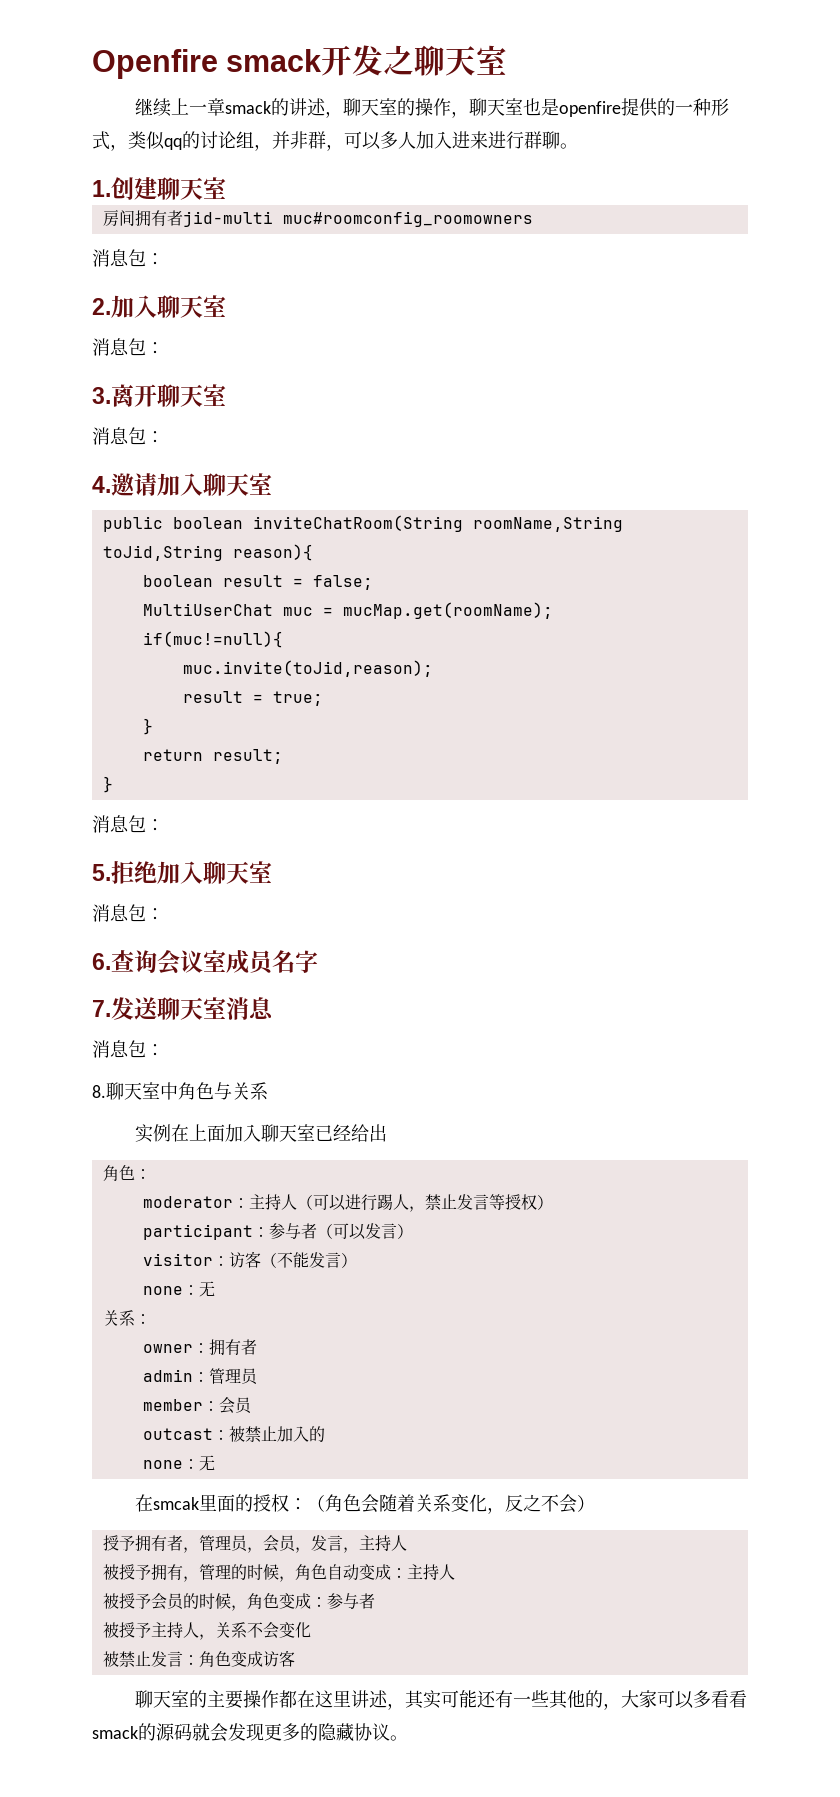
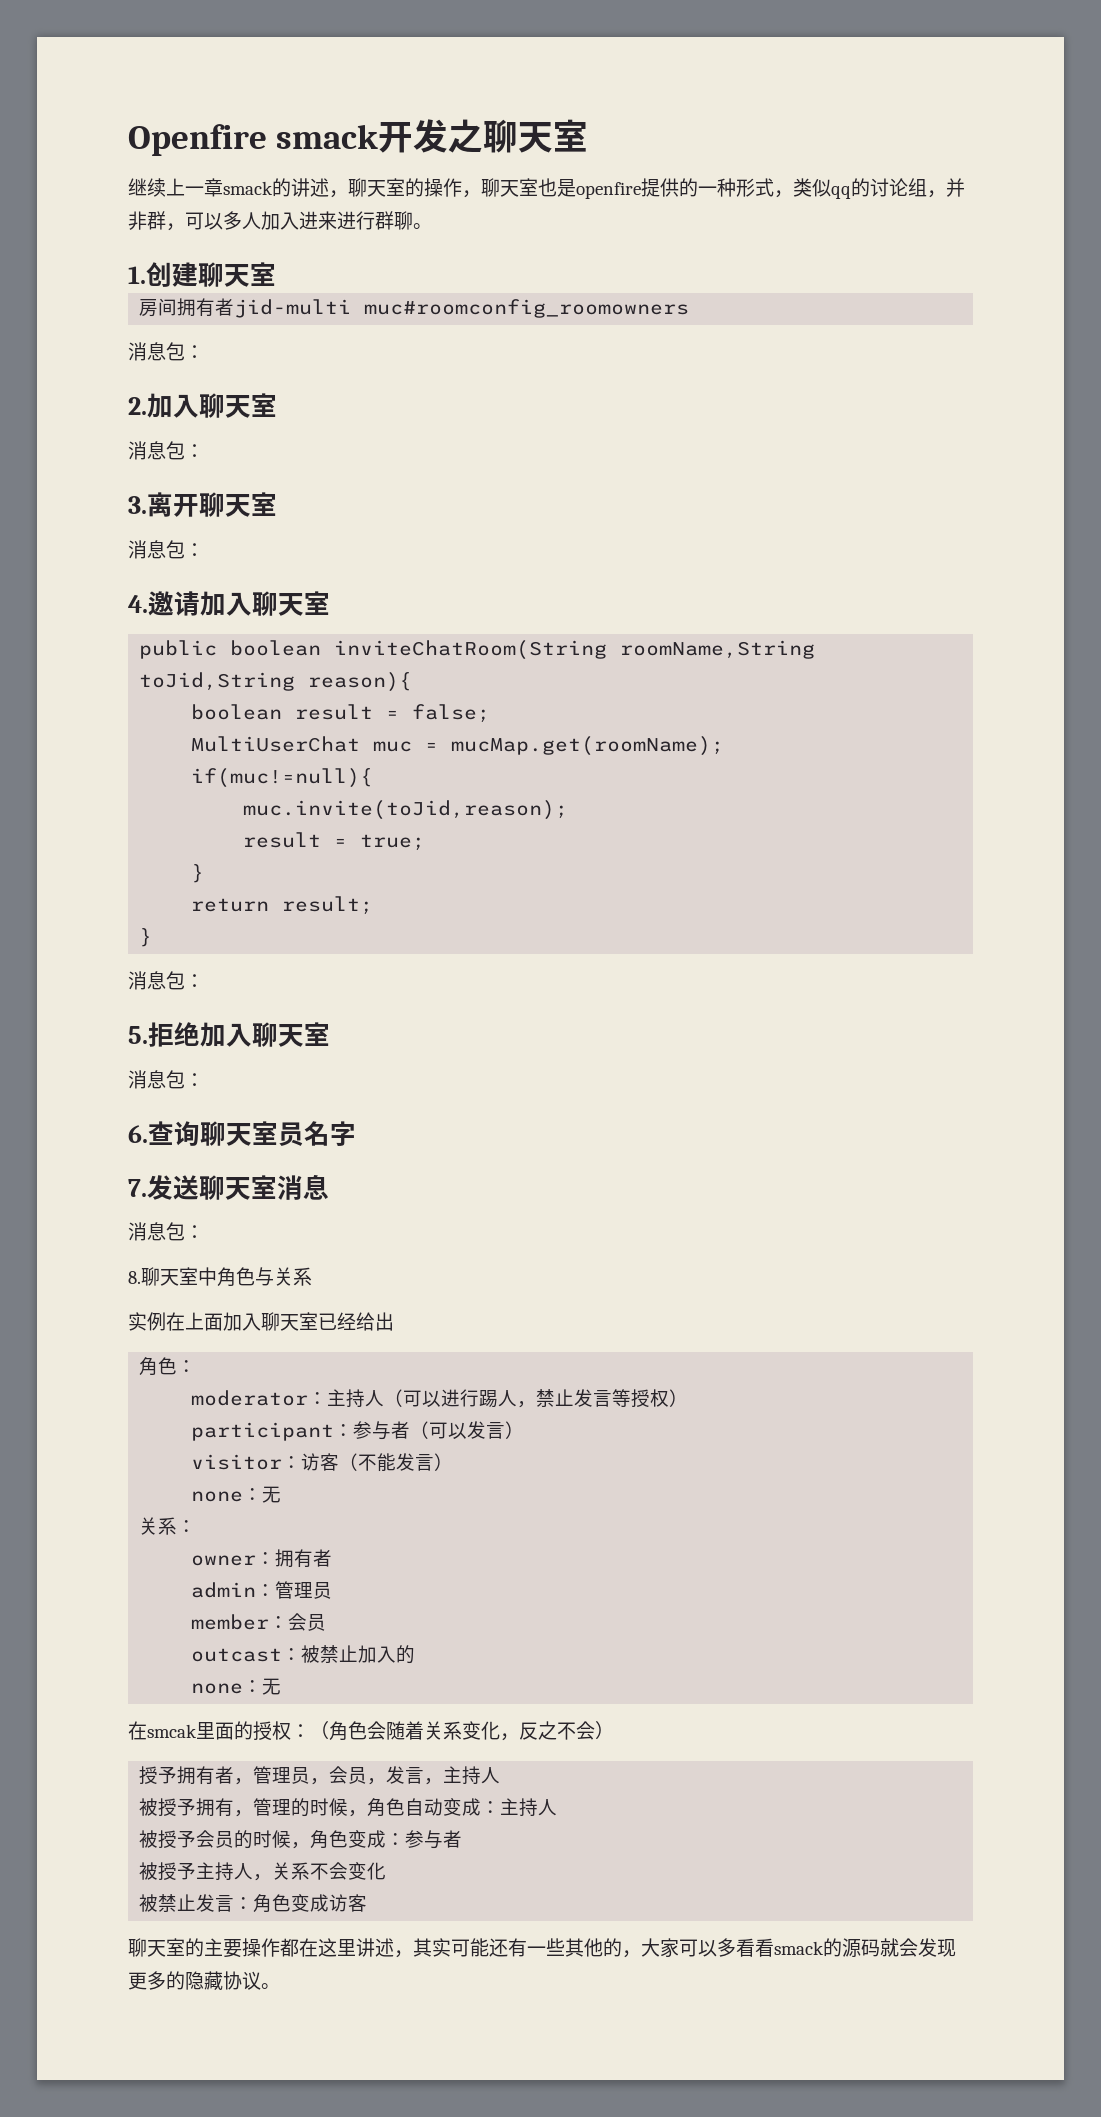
[157,950,249,975] 会议室成 -> [200,1121,278,1146] 聊天室

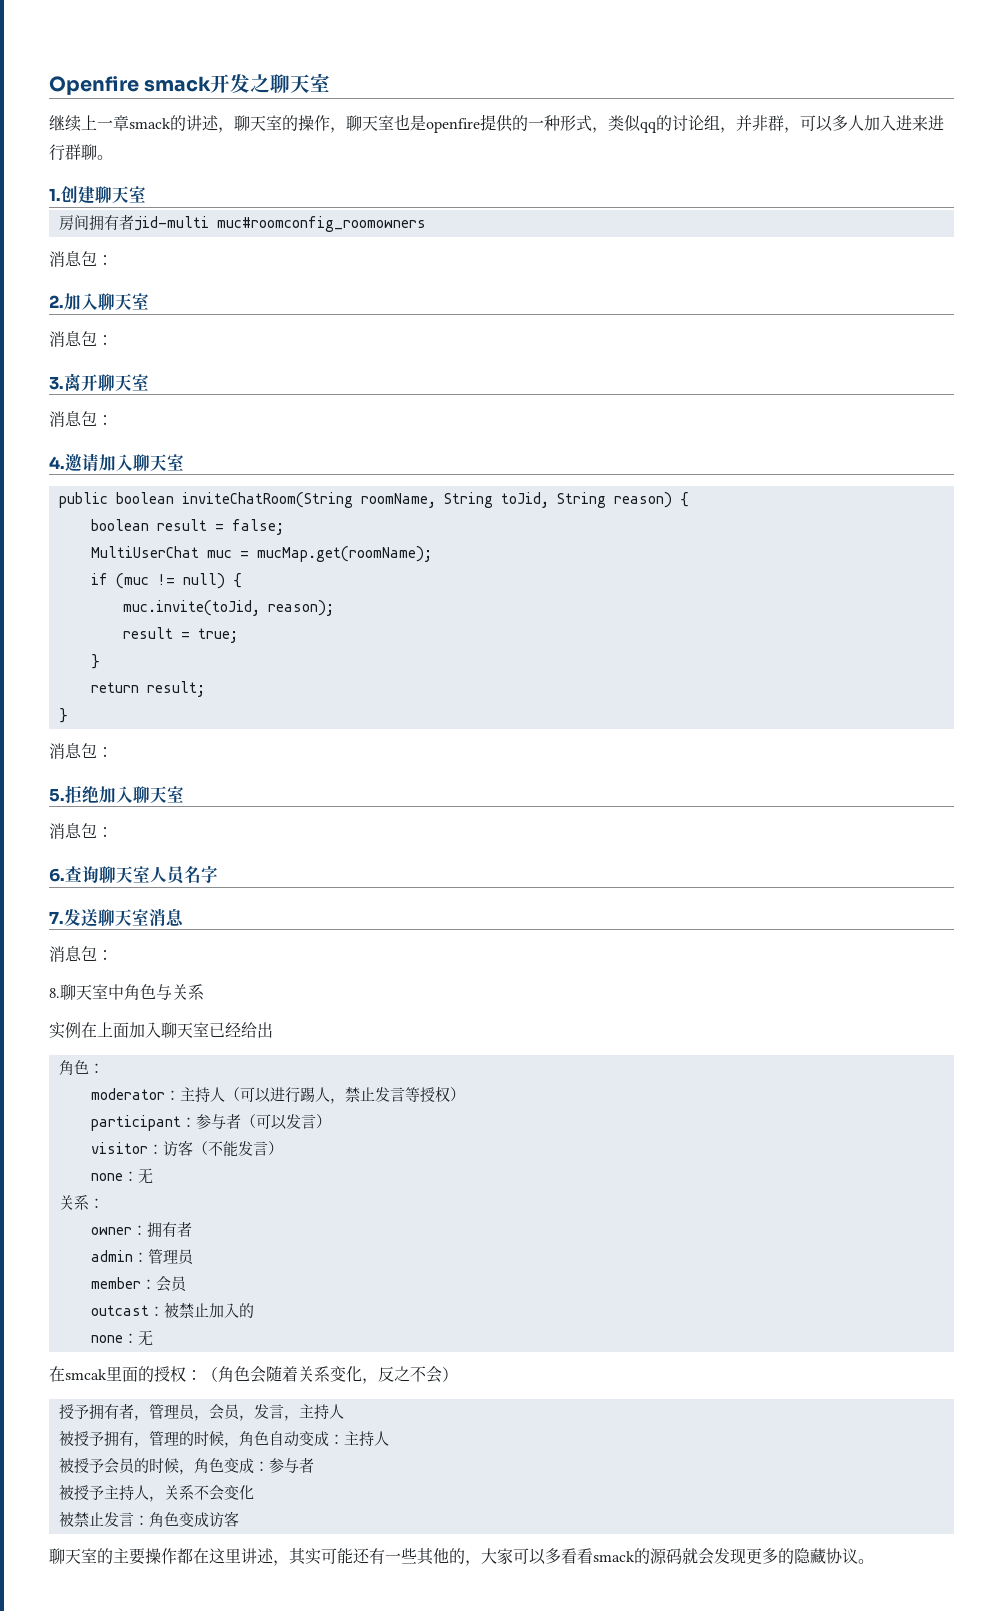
[620,640,816,659] [139,672,413,692] roomName,String toJid,String reason){ -> [360,492,689,508] roomName, String toJid, String reason) {
[191,768,374,788] [243,800,569,820] if(muc!=null){ // muc.invite(toJid,reason); -> [90,573,242,589] [122,600,334,616] if (muc != null) { // muc.invite(toJid, reason);
(278, 1133) none -> [150,867,167,883] 人

